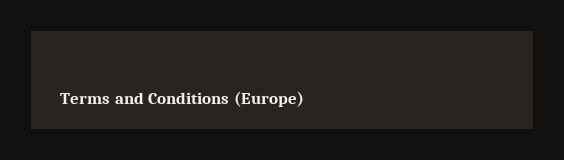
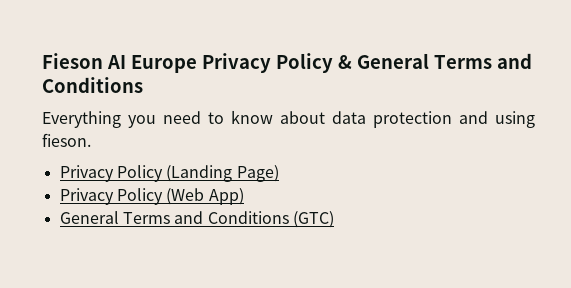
[60,91,304,107] Terms and Conditions (Europe) -> [42,53,532,73] [42,77,143,93] [42,110,535,128] [42,133,91,147] [59,165,279,182] [59,188,244,205] [59,211,334,228] Fieson AI Europe Privacy Policy & General Terms and Conditions // Everything you need to know about data protection and using fieson. // Privacy Policy (Landing Page) // Privacy Policy (Web App) // General Terms and Conditions (GTC)

